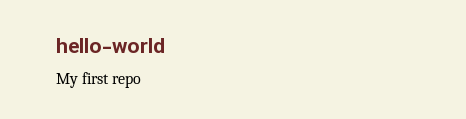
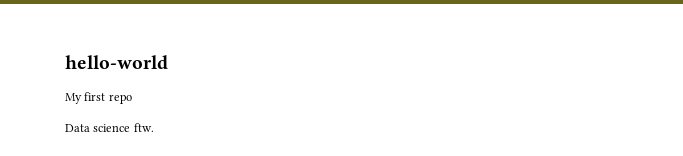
(142, 81) none -> [65,123,154,132] // Data science ftw.

